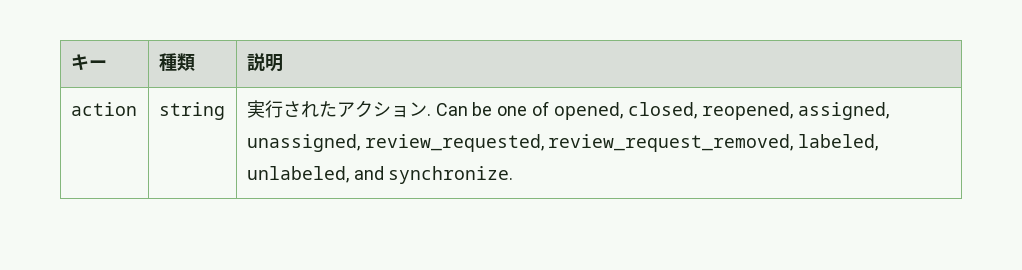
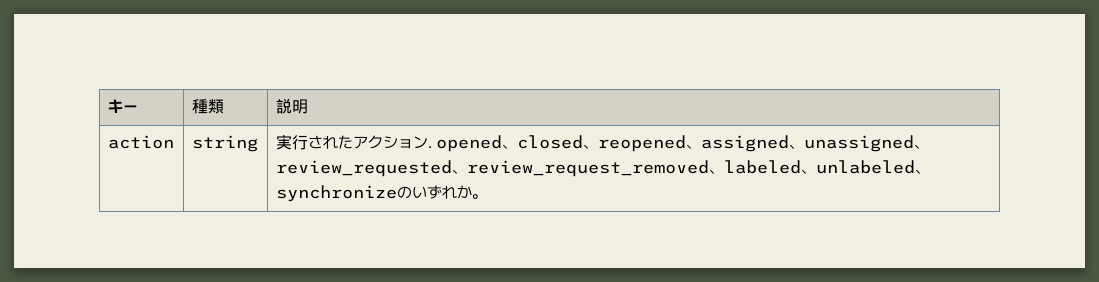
[435,101,889,120] [246,134,879,152] [246,166,514,184] Can be one of opened, closed, reopened, assigned, unassigned, review_requested, review_request_removed, labeled, unlabeled, and synchronize. -> [435,135,929,152] [275,160,930,177] [275,185,487,202] opened、closed、reopened、assigned、unassigned、review_requested、review_request_removed、labeled、unlabeled、synchronizeのいずれか。

